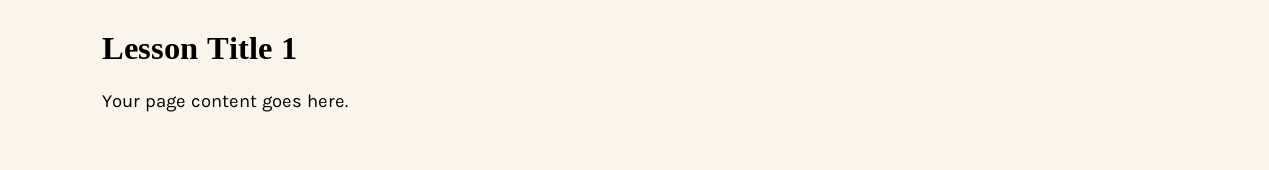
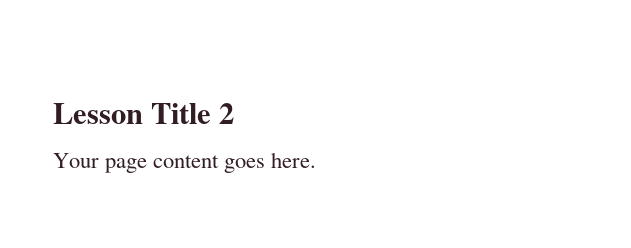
[280,38,297,59] 1 -> [219,103,235,124] 2

